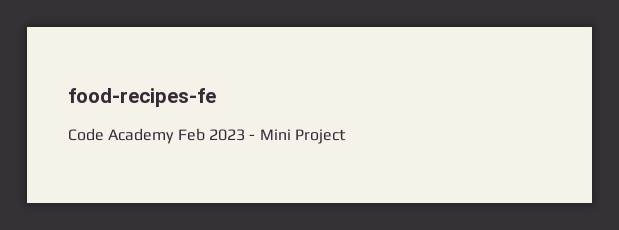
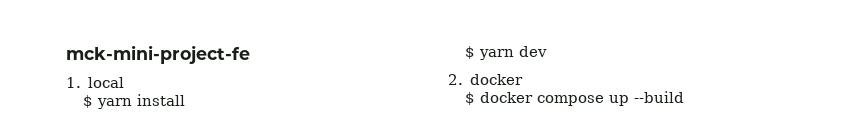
[68,88,216,107] [68,128,346,144] food-recipes-fe // Code Academy Feb 2023 - Mini Project -> [66,45,250,64] [66,77,125,88] [82,94,185,109] [464,46,547,60] [448,74,524,85] [464,91,684,106] mck-mini-project-fe // 1. local // $ yarn install // $ yarn dev // 2. docker // $ docker compose up --build

